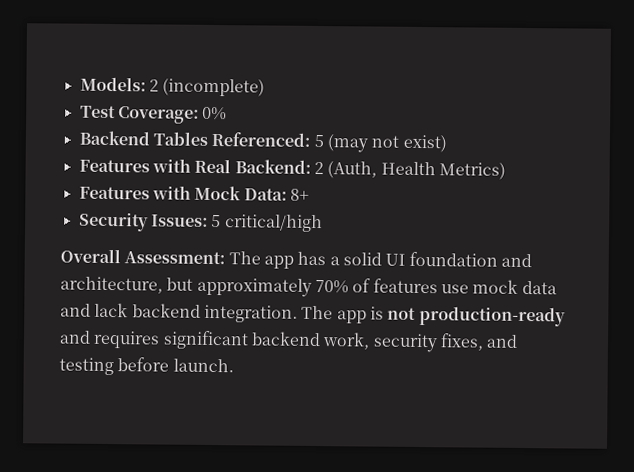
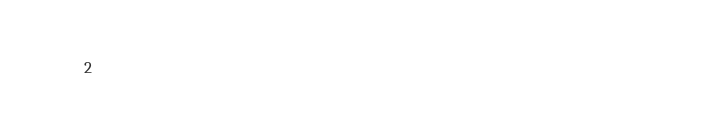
[79,76,266,97] [79,105,228,124] [78,130,447,153] [78,158,506,180] [78,185,309,201] [78,212,323,233] [60,248,532,269] [60,276,557,297] [60,302,566,327] [59,330,519,353] [59,357,234,376] Models: 2 (incomplete) // Test Coverage: 0% // Backend Tables Referenced: 5 (may not exist) // Features with Real Backend: 2 (Auth, Health Metrics) // Features with Mock Data: 8+ // Security Issues: 5 critical/high // Overall Assessment: The app has a solid UI foundation and architecture, but approximately 70% of features use mock data and lack backend integration. The app is not production-ready and requires significant backend work, security fixes, and testing before launch. -> [84,62,92,73] 2

